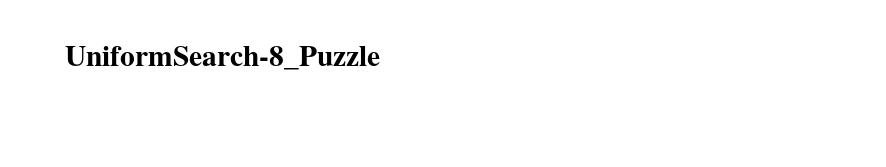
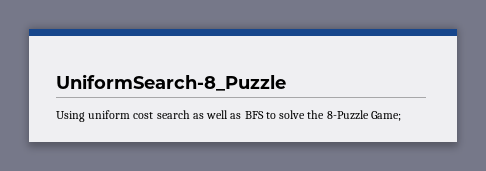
(380, 58) none -> [56,110,401,122] // Using uniform cost search as well as BFS to solve the 8-Puzzle Game;

